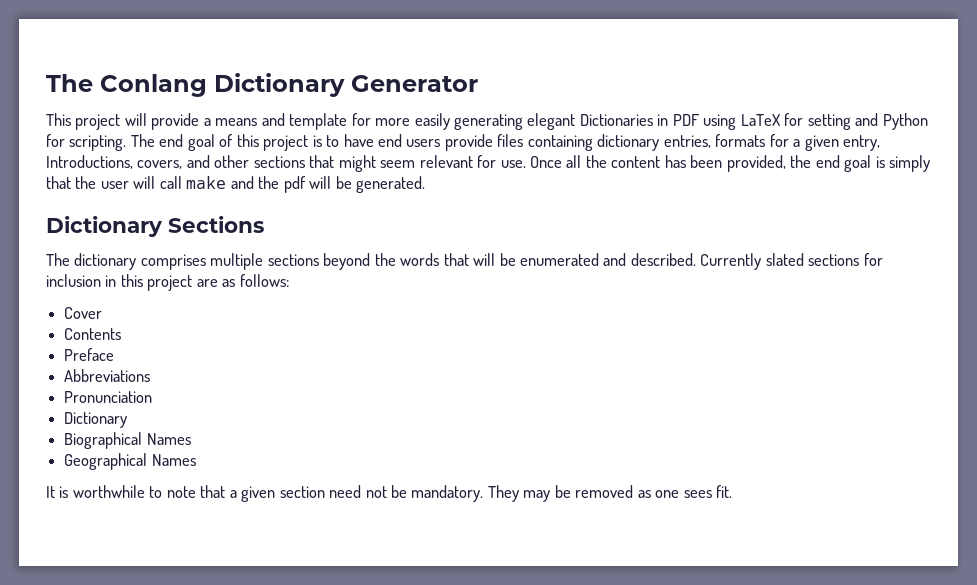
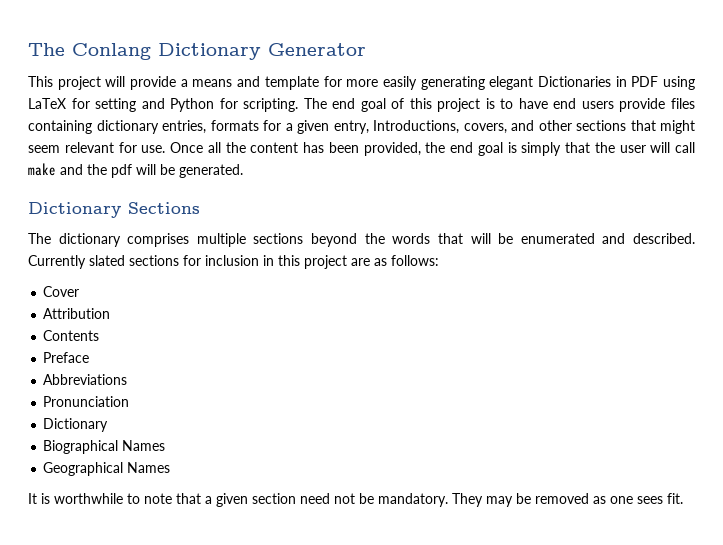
(103, 313) none -> [43,308,111,319] // Attribution

